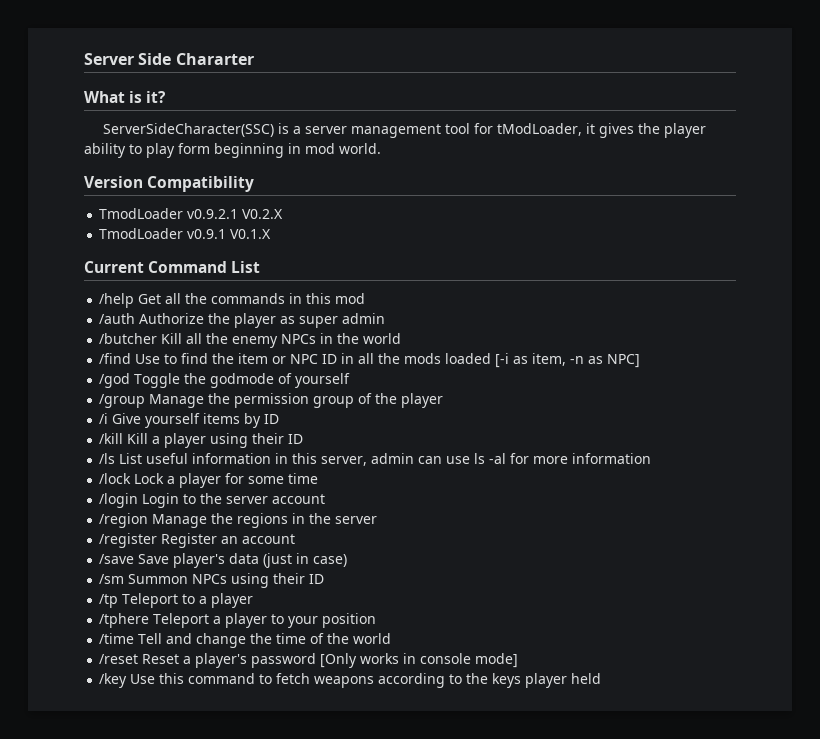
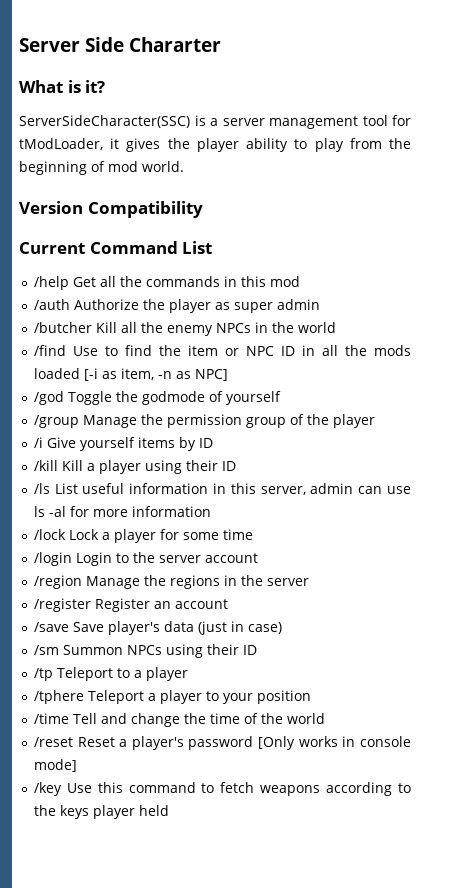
[178,143,301,158] form beginning in -> [349,138,412,149] [19,161,105,175] from the beginning of
[99,208,284,219] [99,228,272,239] // TmodLoader v0.9.2.1 V0.2.X // TmodLoader v0.9.1 V0.1.X -> (203, 209) none

